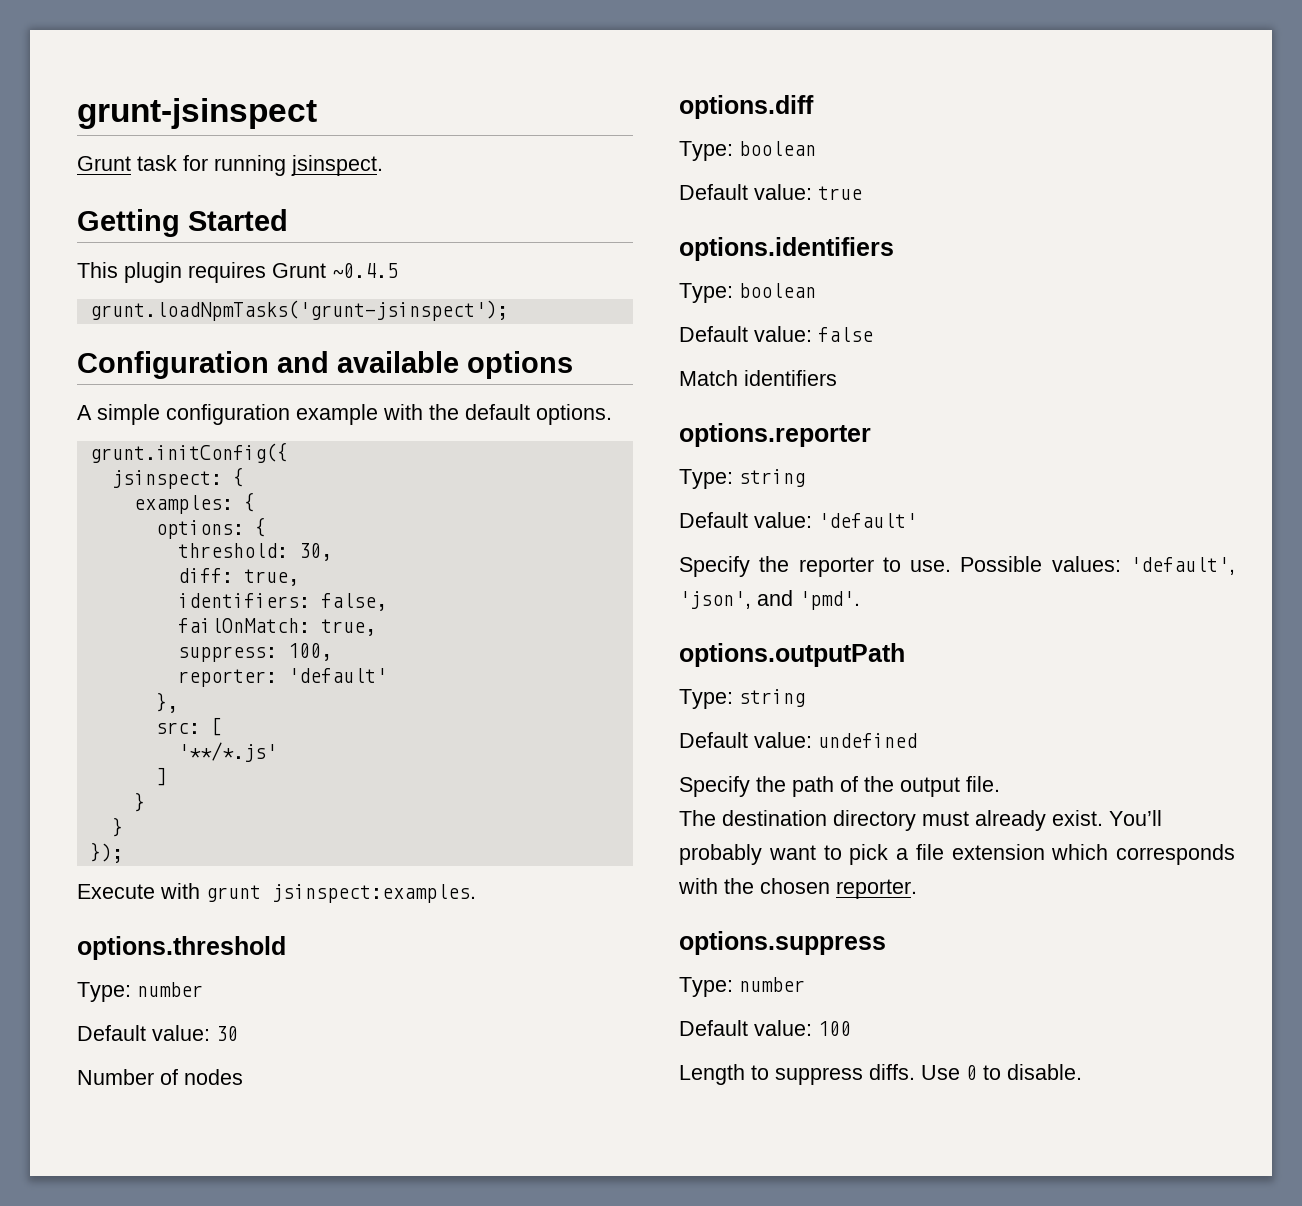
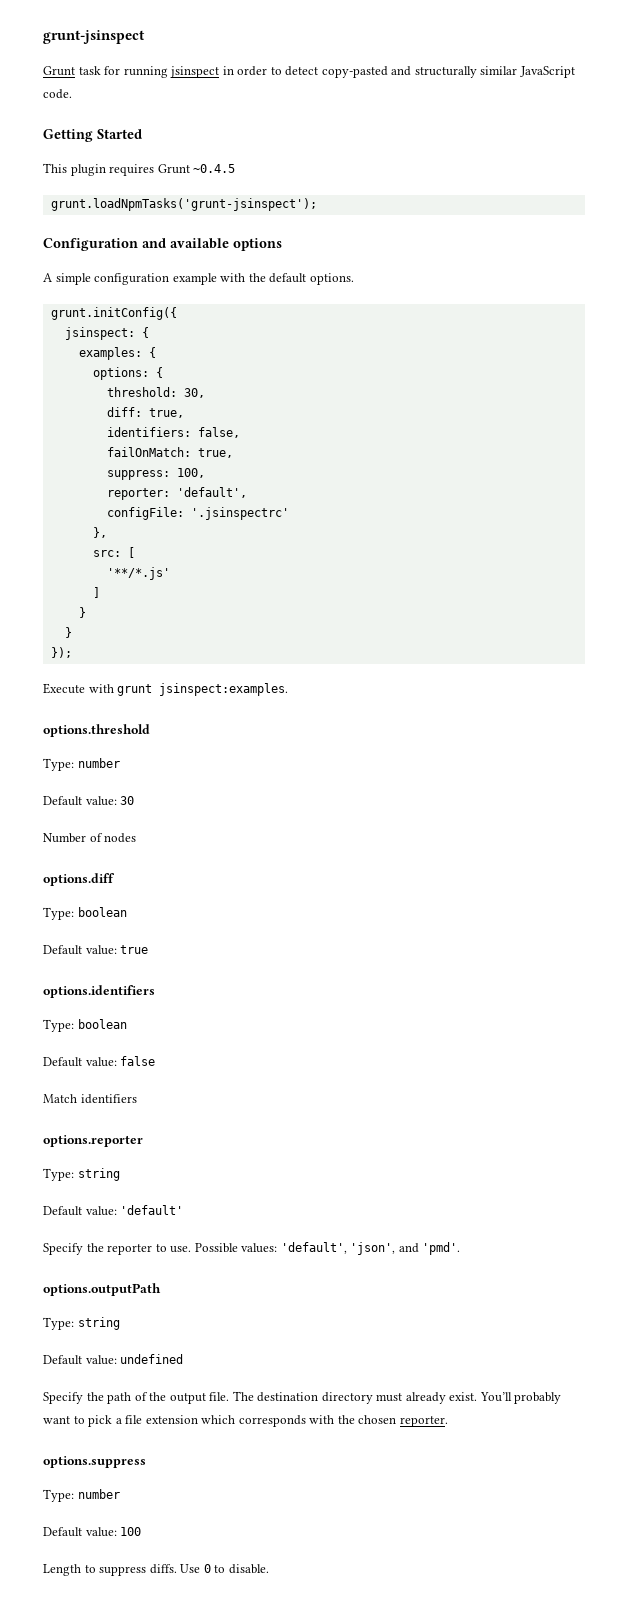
[291,155,383,176] jsinspect. -> [170,66,575,78] [43,89,72,99] jsinspect in order to detect copy-pasted and structurally similar JavaScript code.
[287,668,387,683] 'default' -> [176,487,247,498] [106,507,289,520] 'default', // configFile: '.jsinspectrc'
(1000, 784) // -> (230, 1396) none

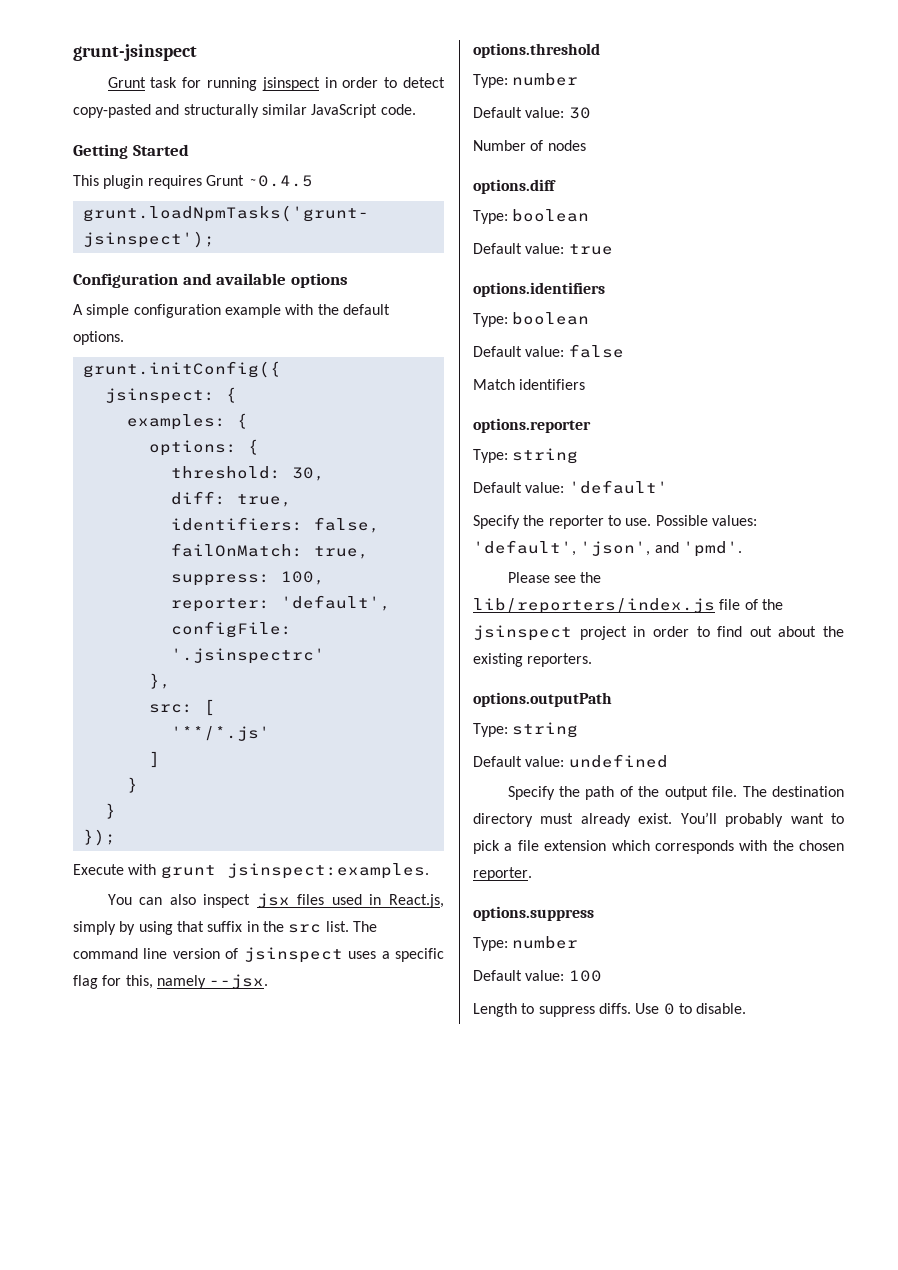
(289, 689) none -> [107,893,444,908] [73,921,377,935] [73,947,444,963] [73,974,269,989] // You can also inspect jsx files used in React.js, simply by using that suffix in the src list. The command line version of jsinspect uses a specific flag for this, namely --jsx.
(461, 1248) none -> [507,572,602,583] [473,598,783,614] [473,625,844,641] [473,653,593,667] // Please see the lib/reporters/index.js file of the jsinspect project in order to find out about the existing reporters.

